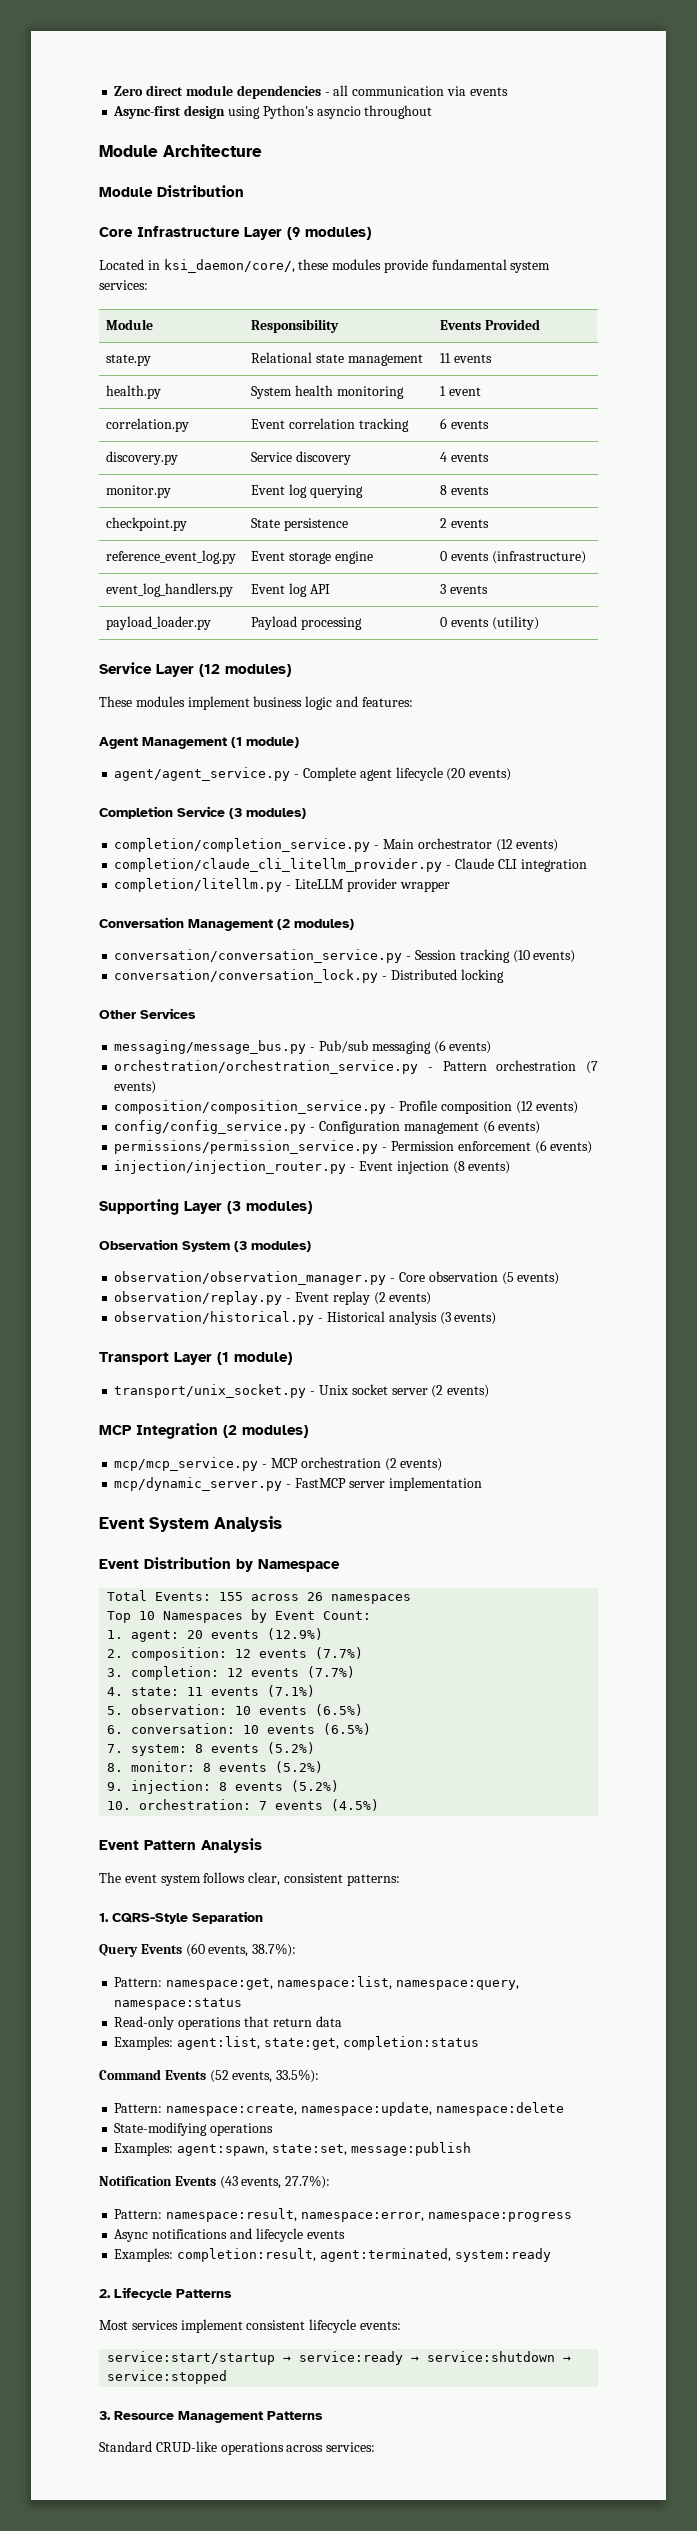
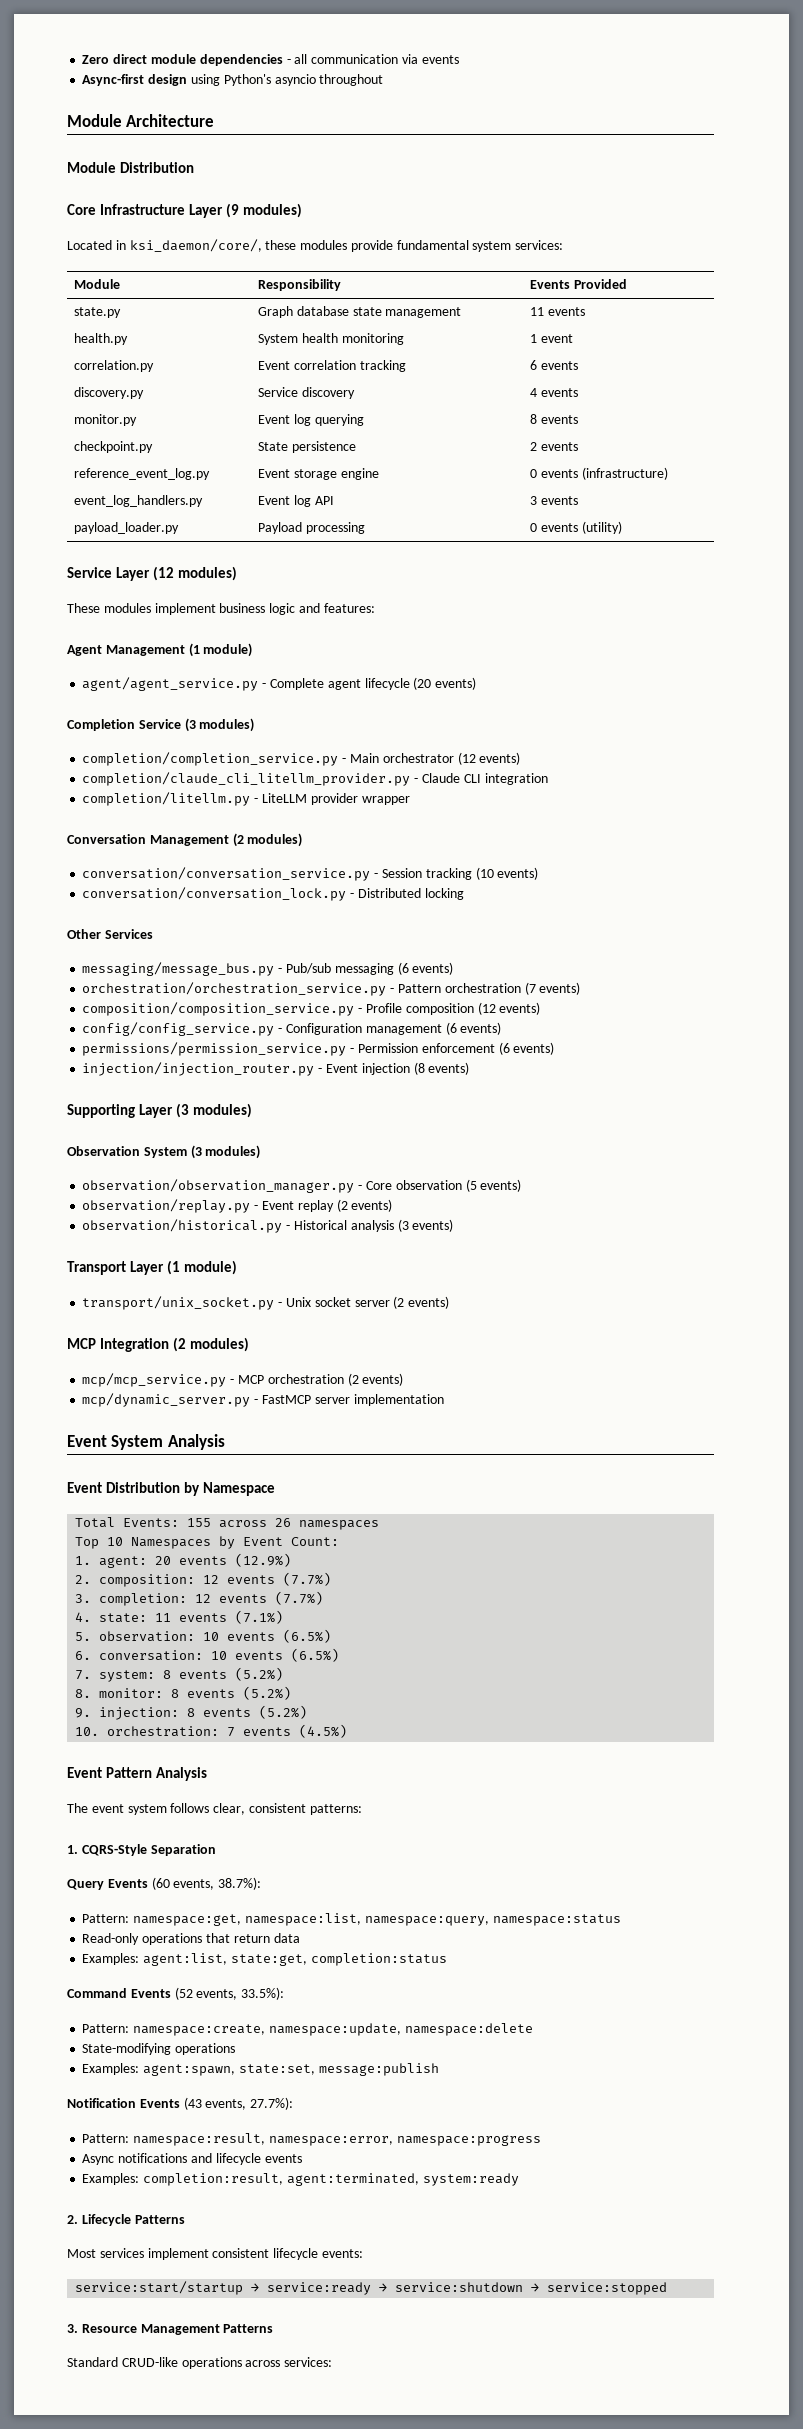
[251,352,313,363] Relational -> [257,306,349,318] Graph database

